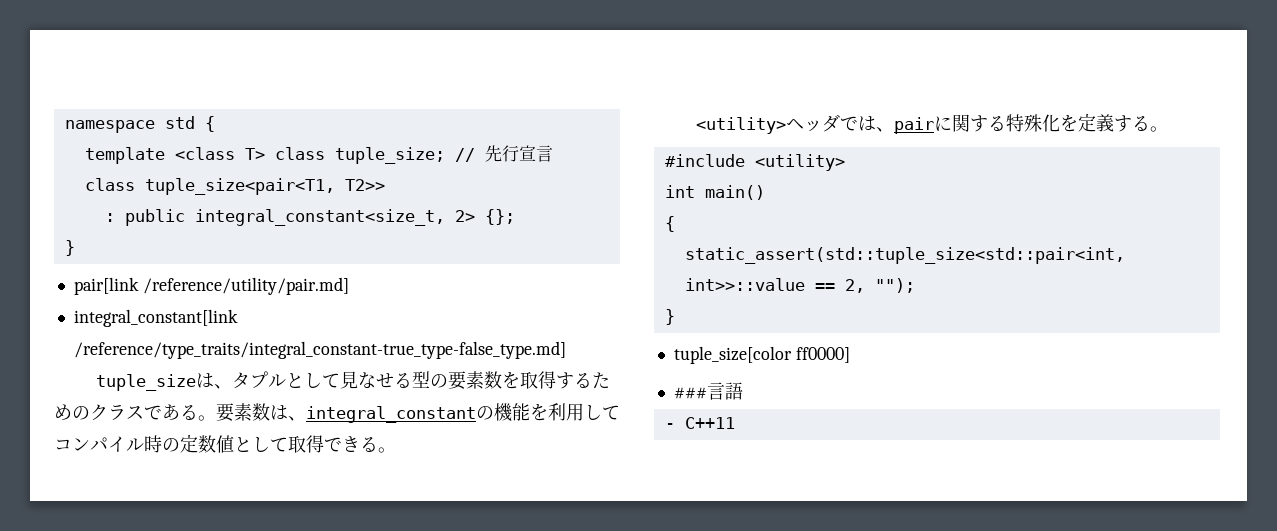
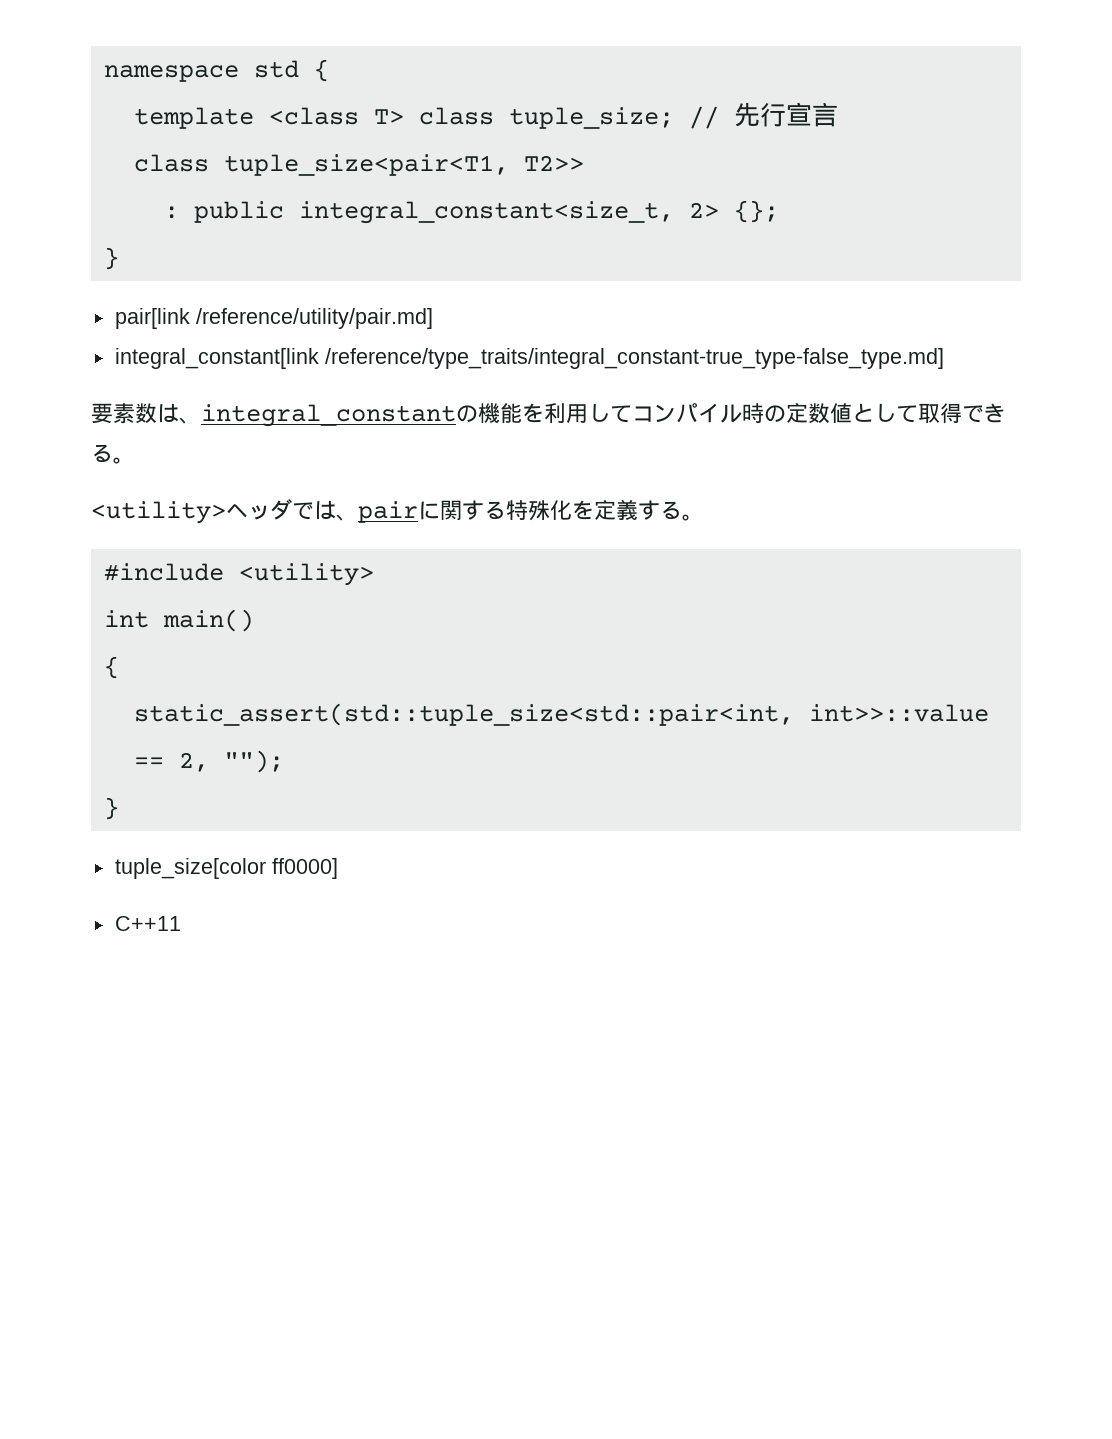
[95,371,610,391] [54,404,216,421] tuple_sizeは、タプルとして見なせる型の要素数を取得するためのクラスである。 -> (944, 358) none
[673,382,743,400] [664,423,675,429] ###言語 // - -> (338, 868) none

